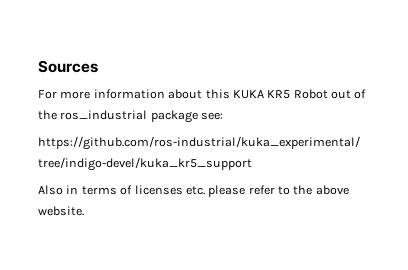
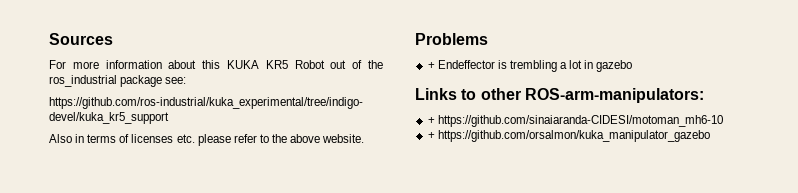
(84, 211) none -> [415,33,488,45] [427,60,633,72] [415,88,704,103] [427,115,723,127] [427,130,710,142] // Problems // + Endeffector is trembling a lot in gazebo // Links to other ROS-arm-manipulators: // + https://github.com/sinaiaranda-CIDESI/motoman_mh6-10 // + https://github.com/orsalmon/kuka_manipulator_gazebo

